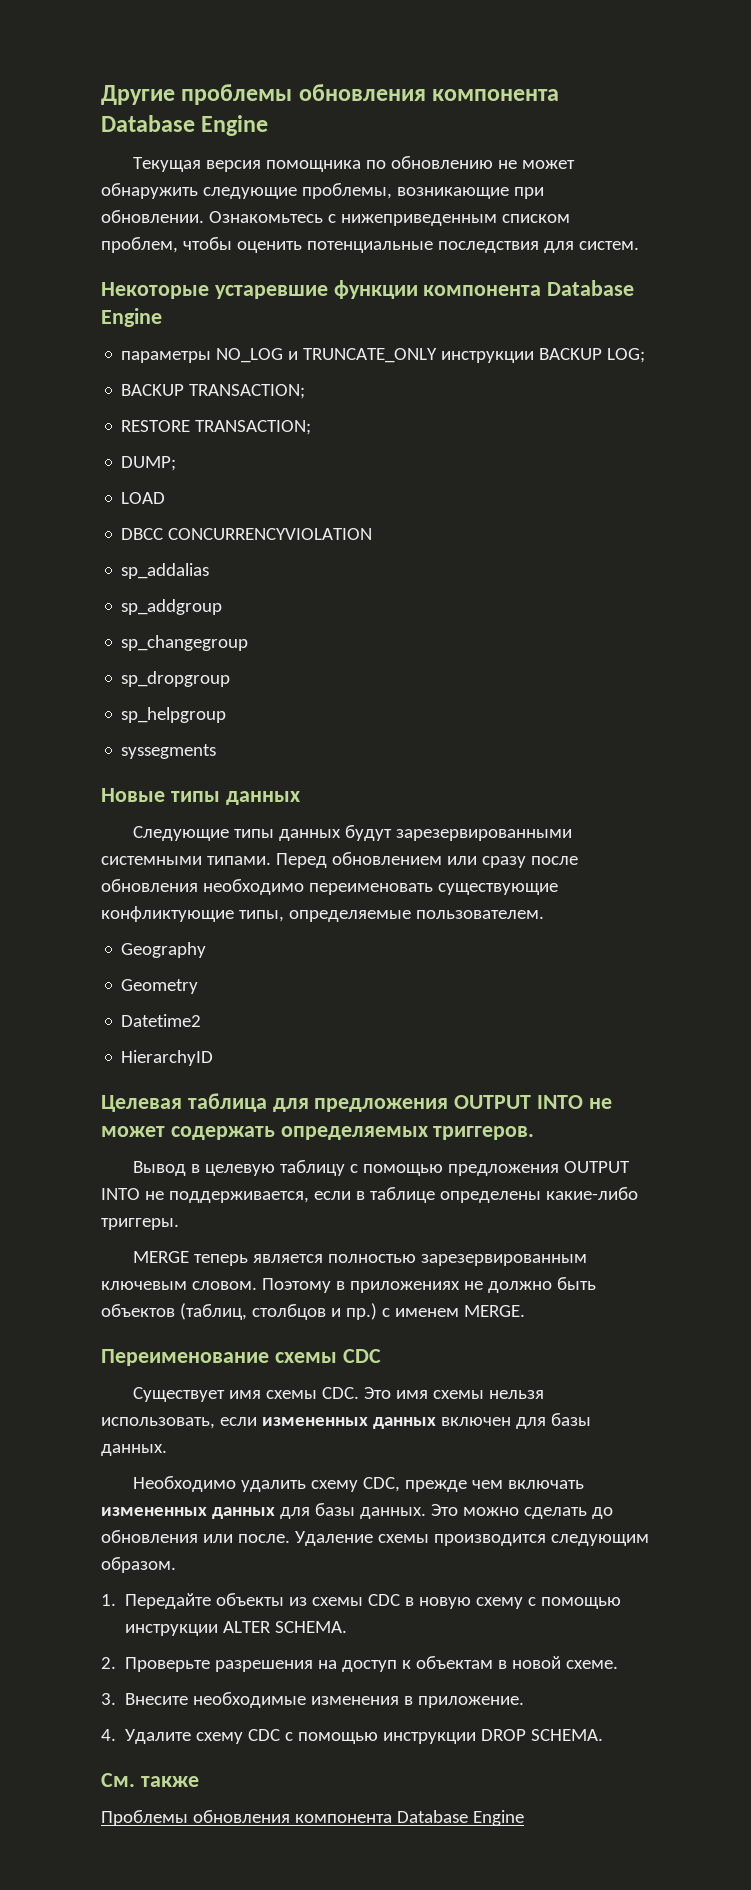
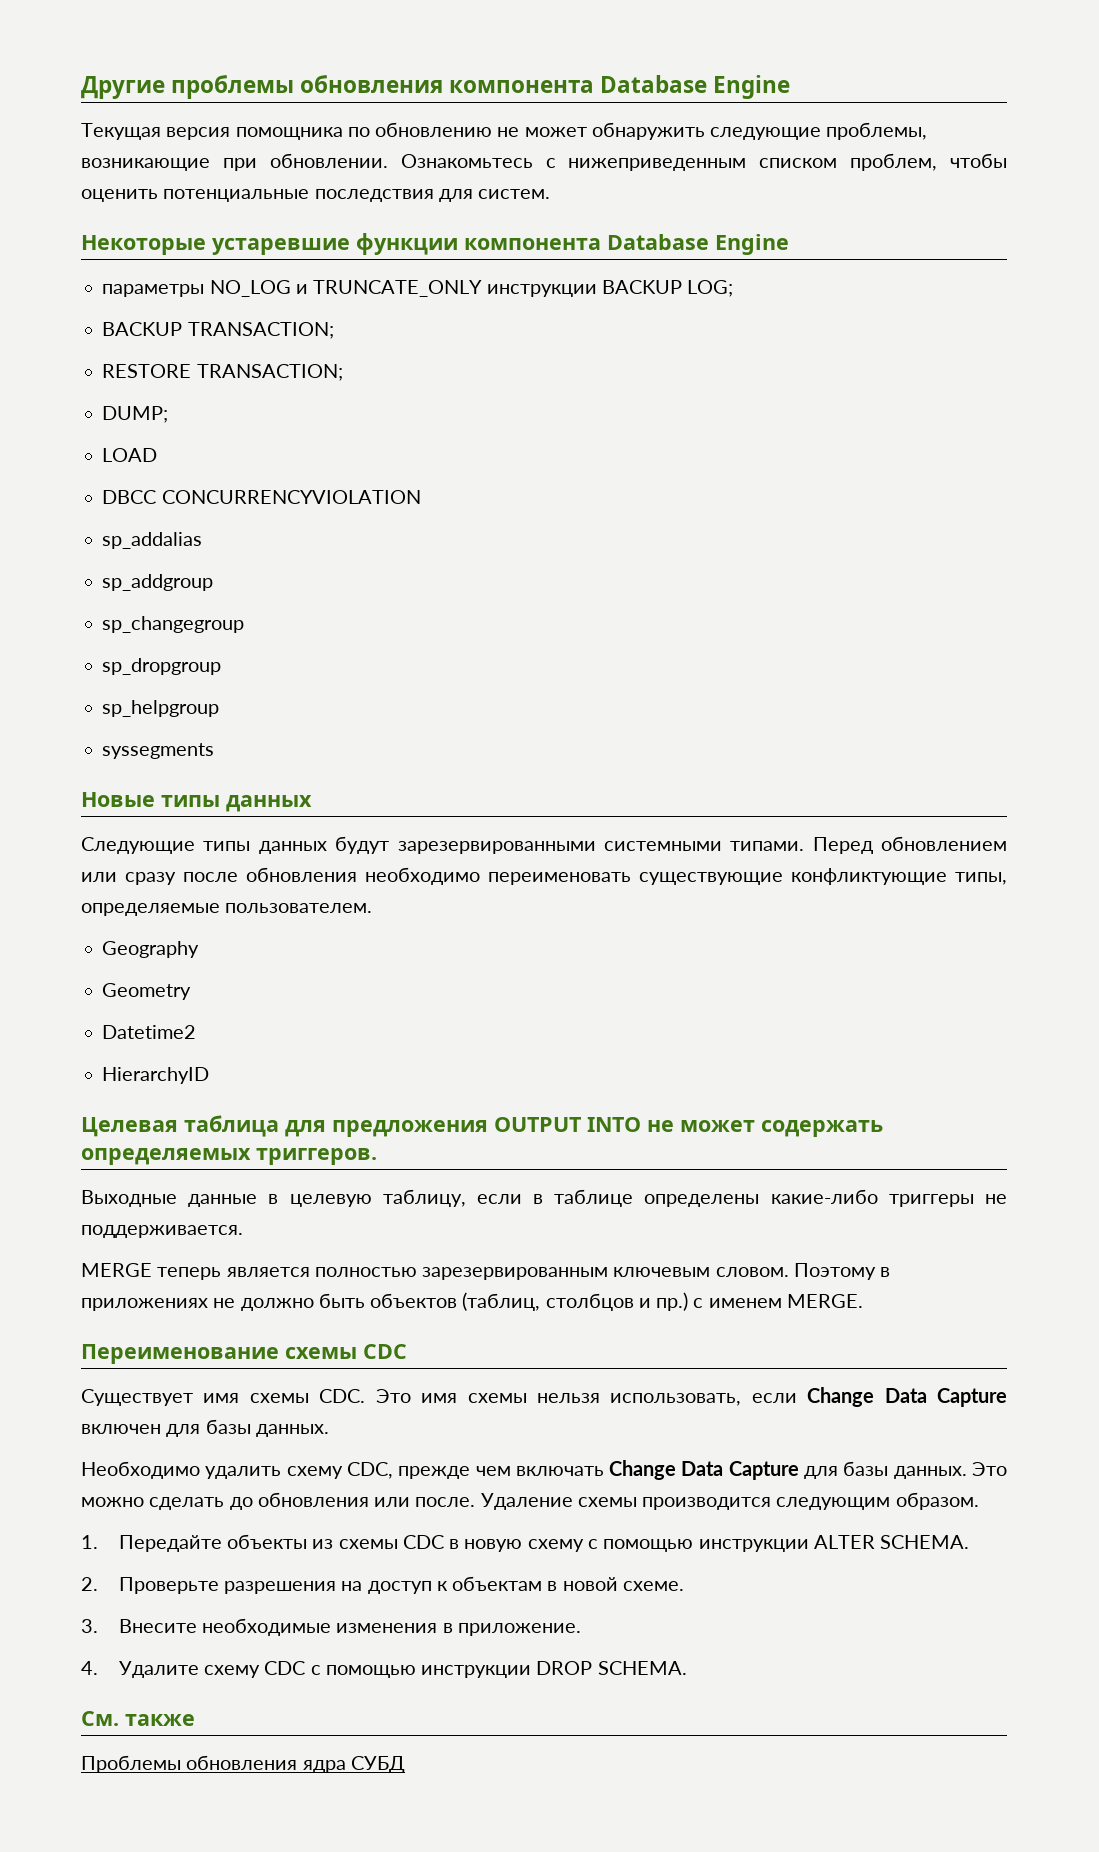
[133,1160,631,1176] [101,1188,309,1203] Вывод в целевую таблицу с помощью предложения OUTPUT INTO не поддерживается, -> [81,1189,466,1207] Выходные данные в целевую таблицу,
[101,1218,179,1230] триггеры. -> [888,1194,1008,1207] [81,1225,243,1238] триггеры не поддерживается.
[261,1417,436,1429] измененных данных -> [807,1387,1007,1407] Change Data Capture
[101,1507,275,1519] измененных данных -> [609,1460,799,1480] Change Data Capture
[294,1810,524,1826] компонента Database Engine -> [302,1756,405,1773] ядра СУБД

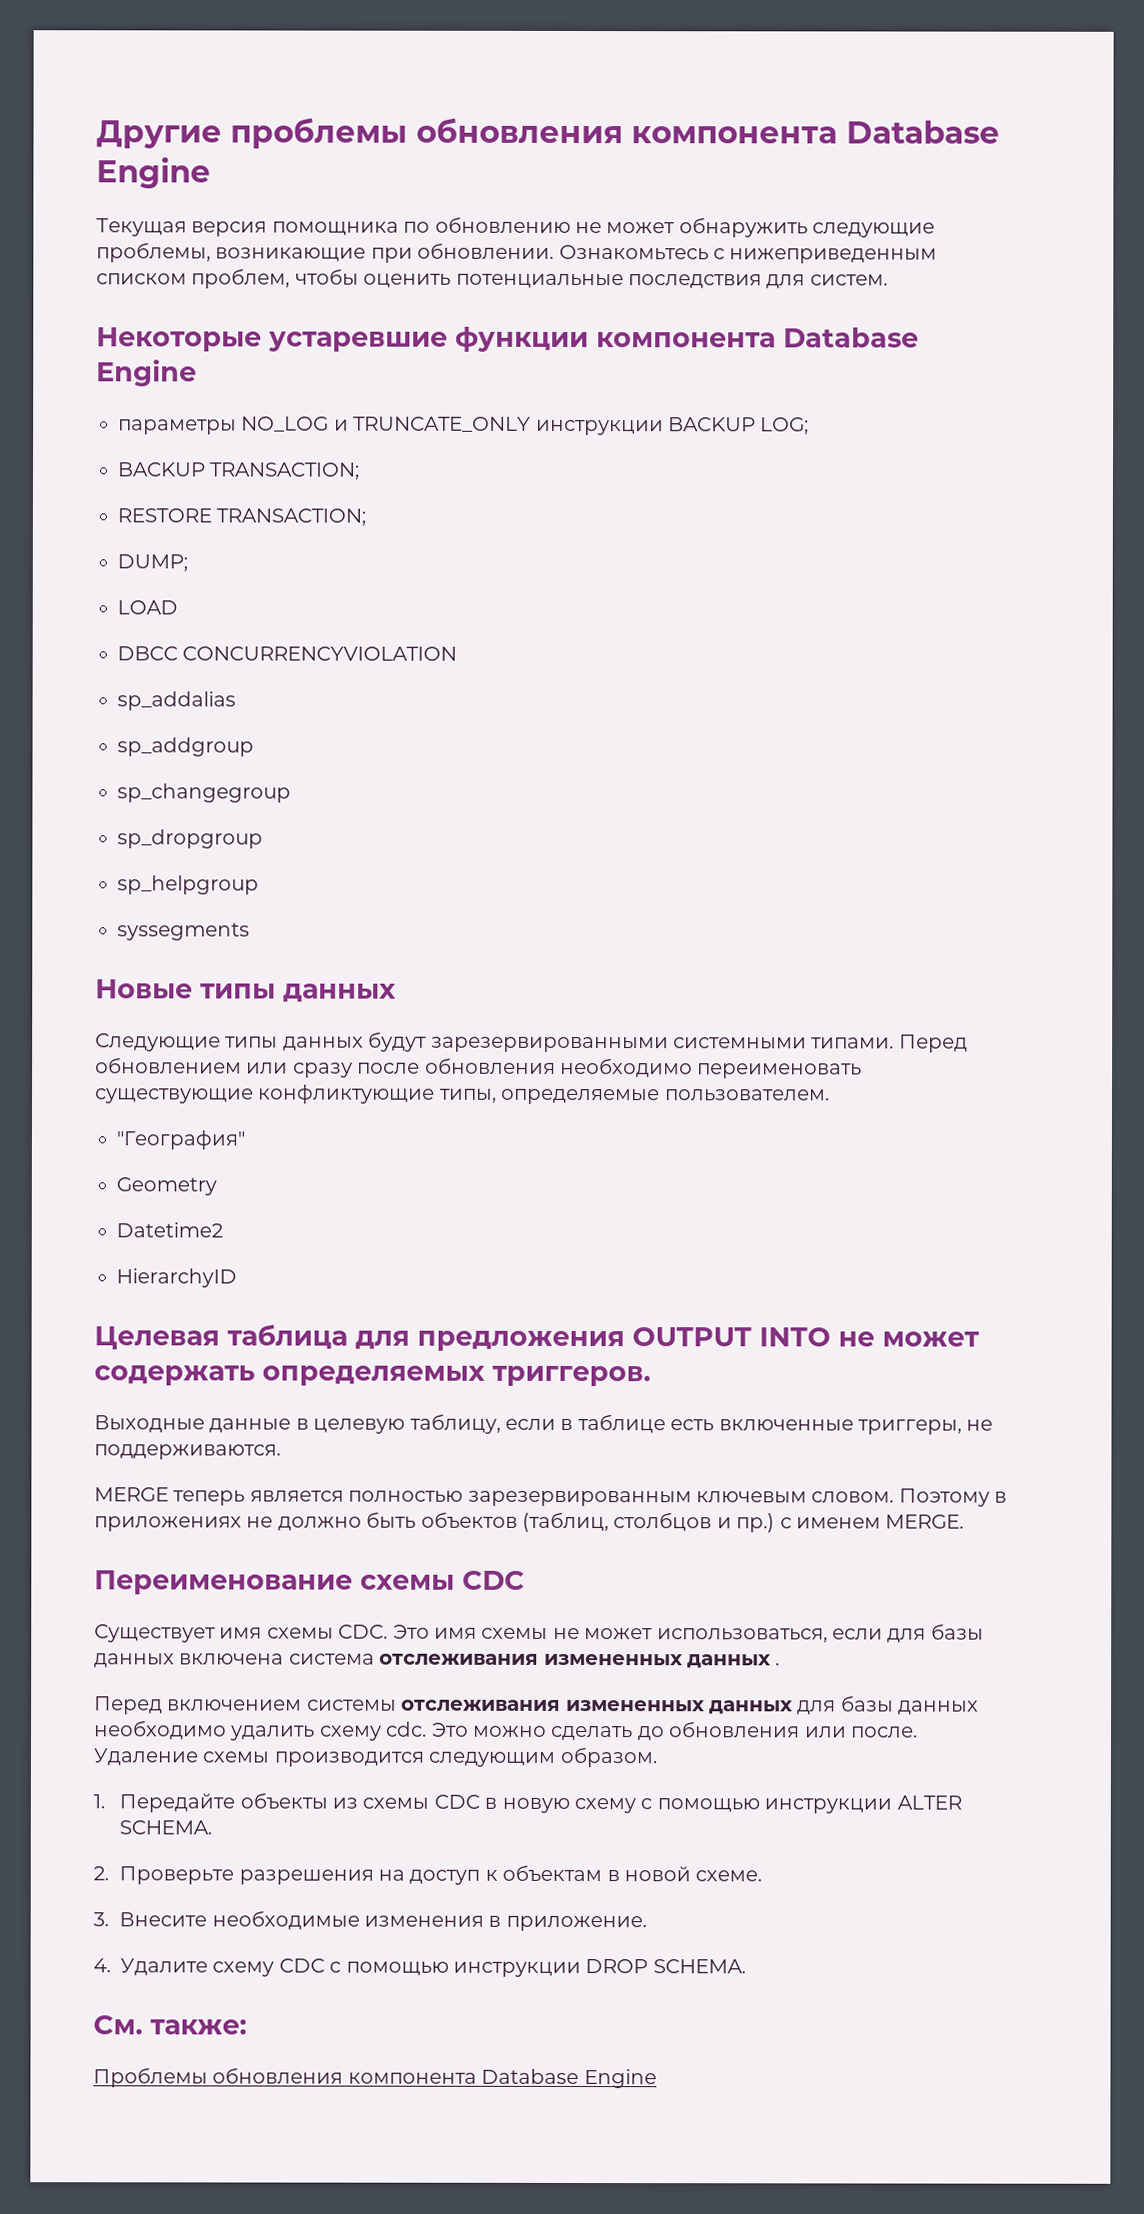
[102,941,200,958] Geography -> [116,1130,245,1150] "География"
[644,1189,1008,1207] [81,1225,243,1238] определены какие-либо триггеры не поддерживается. -> [670,1419,994,1435] [94,1444,281,1460] есть включенные триггеры, не поддерживаются.
[536,1387,1007,1407] [81,1419,329,1437] [81,1460,967,1480] нельзя использовать, если Change Data Capture включен для базы данных. // Необходимо удалить схему CDC, прежде чем включать Change Data Capture для базы данных. -> [552,1623,984,1643] [94,1653,781,1669] [94,1695,980,1715] [94,1720,428,1741] не может использоваться, если для базы данных включена система отслеживания измененных данных . // Перед включением системы отслеживания измененных данных для базы данных необходимо удалить схему cdc.
[125,1714,195,1726] также -> [150,2019,247,2035] также:
[302,1756,405,1773] ядра СУБД -> [347,2068,657,2089] компонента Database Engine

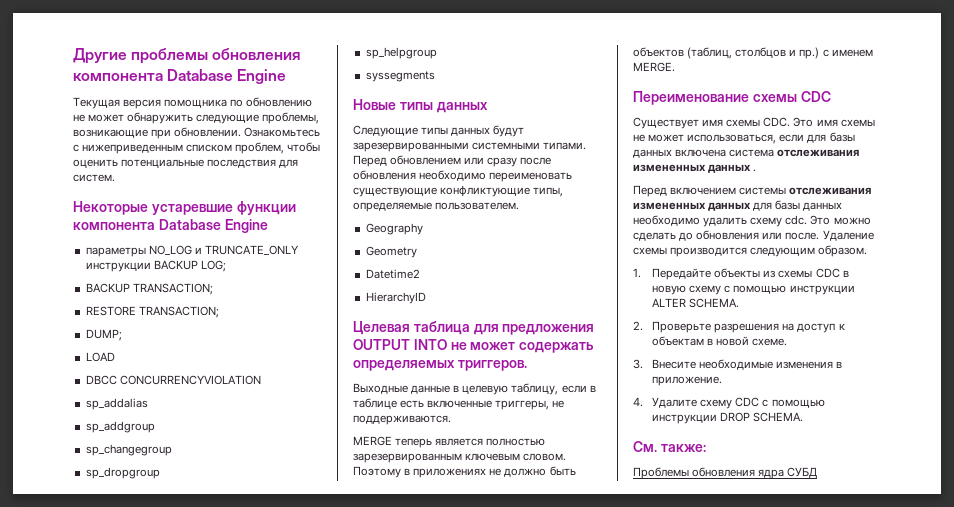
[116,1130,245,1150] "География" -> [365,223,423,235] Geography
[347,2068,657,2089] компонента Database Engine -> [758,467,818,479] ядра СУБД

